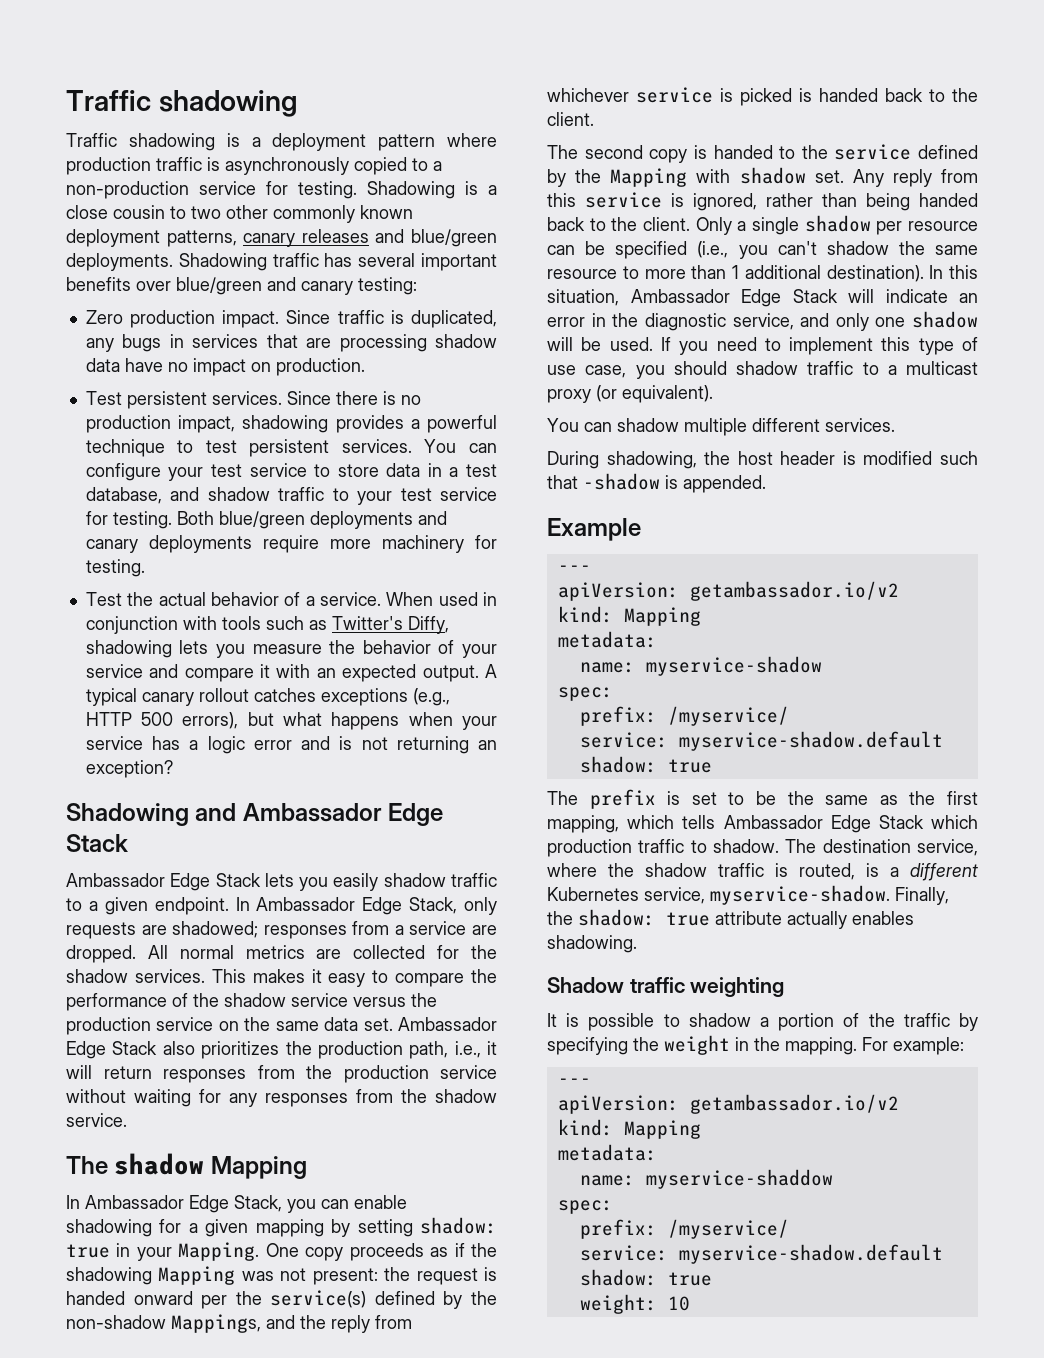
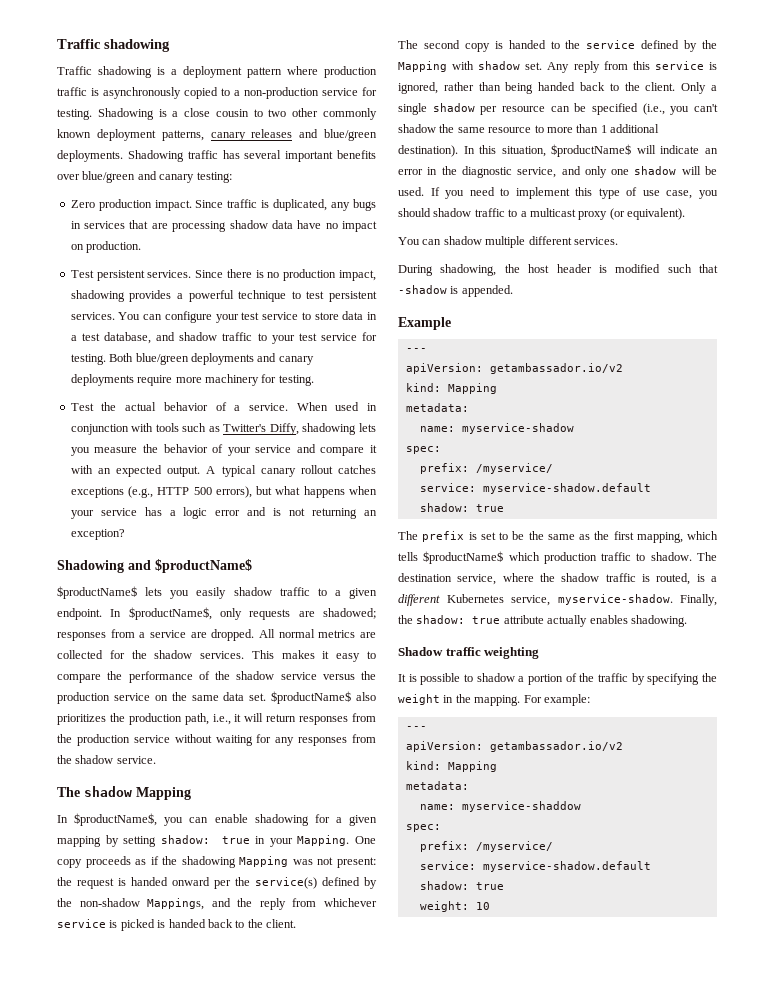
[242,803,444,826] [66,834,128,852] [66,873,261,891] Ambassador Edge Stack // Ambassador Edge Stack -> [155,559,252,573] [57,586,137,599] $productName$ // $productName$
[256,897,458,915] Ambassador Edge Stack, -> [128,607,212,620] $productName$,
[398,1017,497,1031] [66,1041,158,1059] Ambassador Edge Stack -> [271,691,352,704] $productName$
[85,1195,282,1213] Ambassador Edge Stack, -> [74,813,158,826] $productName$,
[630,289,838,307] Ambassador Edge Stack -> [551,144,632,157] $productName$
[723,815,924,833] Ambassador Edge Stack -> [423,551,504,564] $productName$

